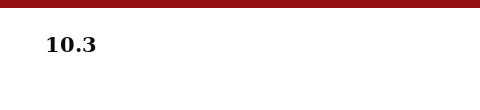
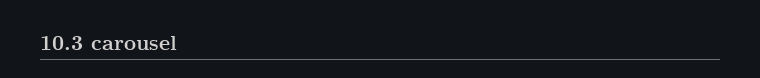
(97, 44) none -> [91,36,177,50] carousel

